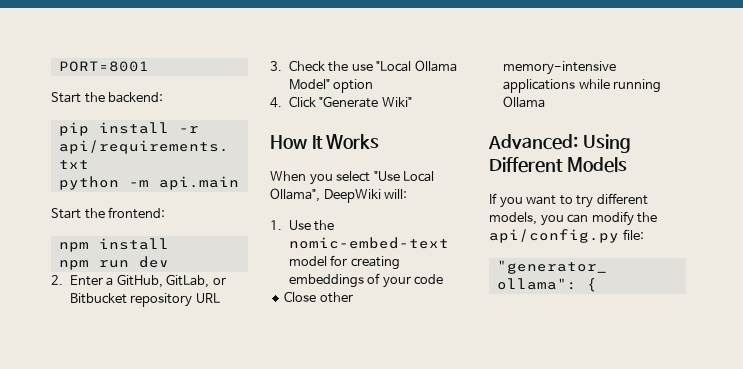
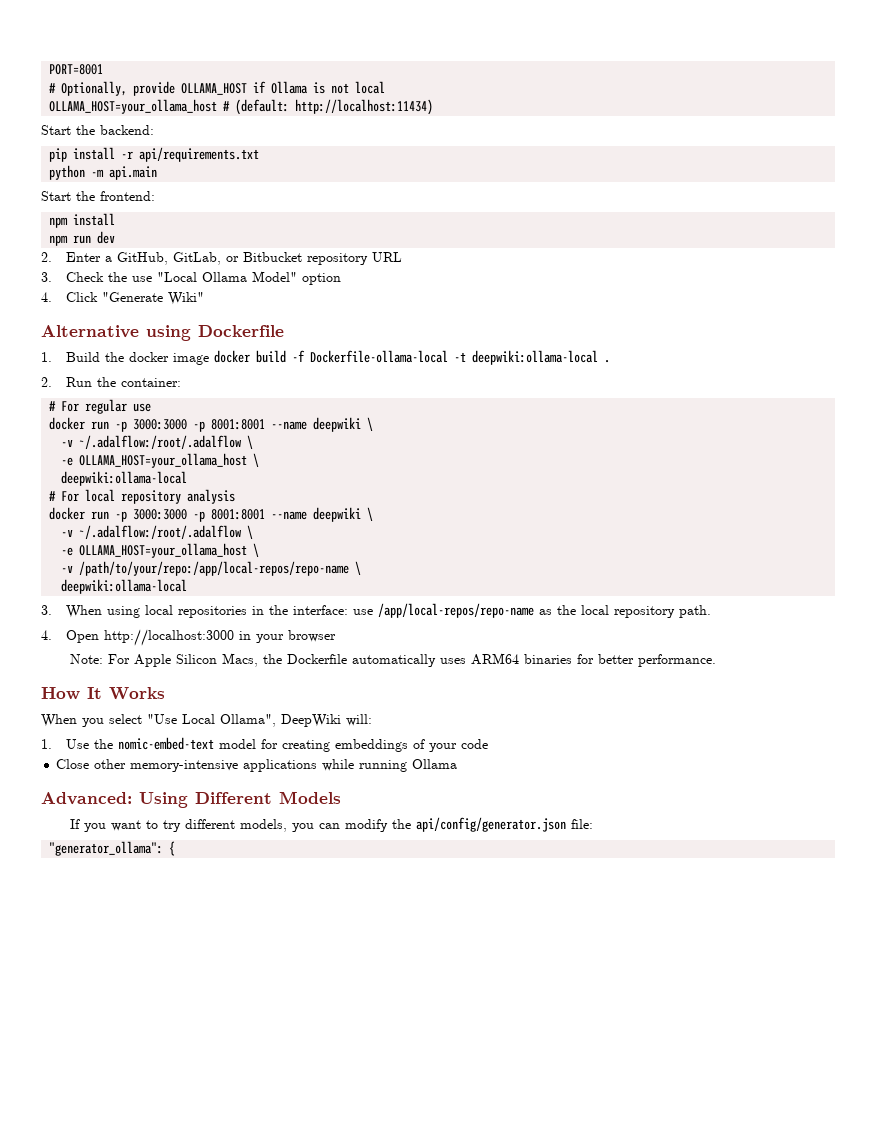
(149, 66) none -> [49,81,386,96] [49,99,434,115] // # Optionally, provide OLLAMA_HOST if Ollama is not local // OLLAMA_HOST=your_ollama_host # (default: http://localhost:11434)
(412, 102) none -> [41,325,284,341] [41,350,611,365] [41,377,182,387] [49,399,152,414] [49,417,374,432] [61,435,254,449] [61,453,260,468] [61,471,188,486] [49,489,236,504] [49,507,374,522] [61,525,254,539] [61,543,260,558] [61,561,362,576] [61,579,188,594] [41,603,712,618] [41,629,337,646] [69,653,716,667] // Alternative using Dockerfile // 1. Build the docker image docker build -f Dockerfile-ollama-local -t deepwiki:ollama-local . // 2. Run the container: // # For regular use // docker run -p 3000:3000 -p 8001:8001 --name deepwiki \ // -v ~/.adalflow:/root/.adalflow \ // -e OLLAMA_HOST=your_ollama_host \ // deepwiki:ollama-local // # For local repository analysis // docker run -p 3000:3000 -p 8001:8001 --name deepwiki \ // -v ~/.adalflow:/root/.adalflow \ // -e OLLAMA_HOST=your_ollama_host \ // -v /path/to/your/repo:/app/local-repos/repo-name \ // deepwiki:ollama-local // 3. When using local repositories in the interface: use /app/local-repos/repo-name as the local repository path. // 4. Open http://localhost:3000 in your browser // Note: For Apple Silicon Macs, the Dockerfile automatically uses ARM64 binaries for better performance.
[489,229,619,243] api/config.py -> [415,817,566,832] api/config/generator.json

